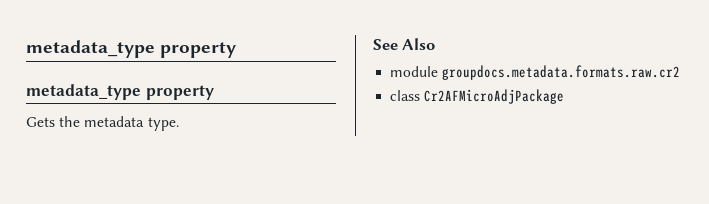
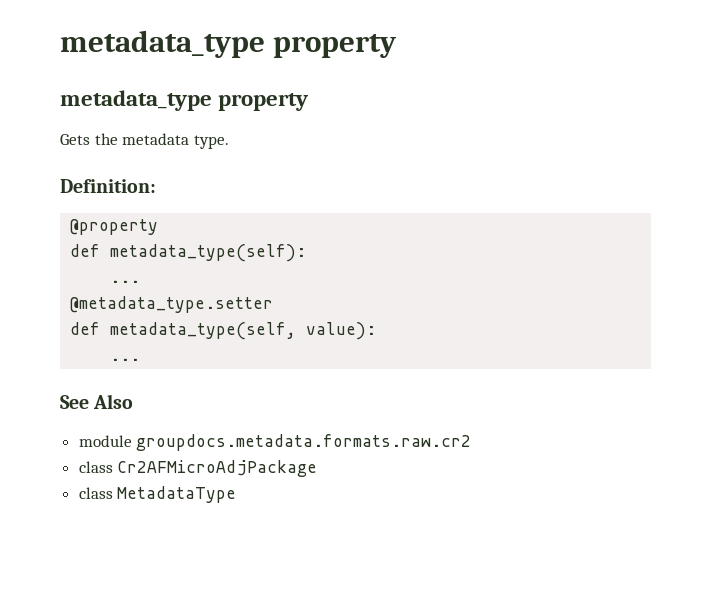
(179, 124) none -> [60,179,156,193] [70,219,159,235] [70,244,307,262] [110,280,141,283] [70,296,274,313] [70,322,377,340] [110,358,141,361] // Definition: // @property // def metadata_type(self): // ... // @metadata_type.setter // def metadata_type(self, value): // ...
(565, 96) none -> [78,486,237,503] // class MetadataType

